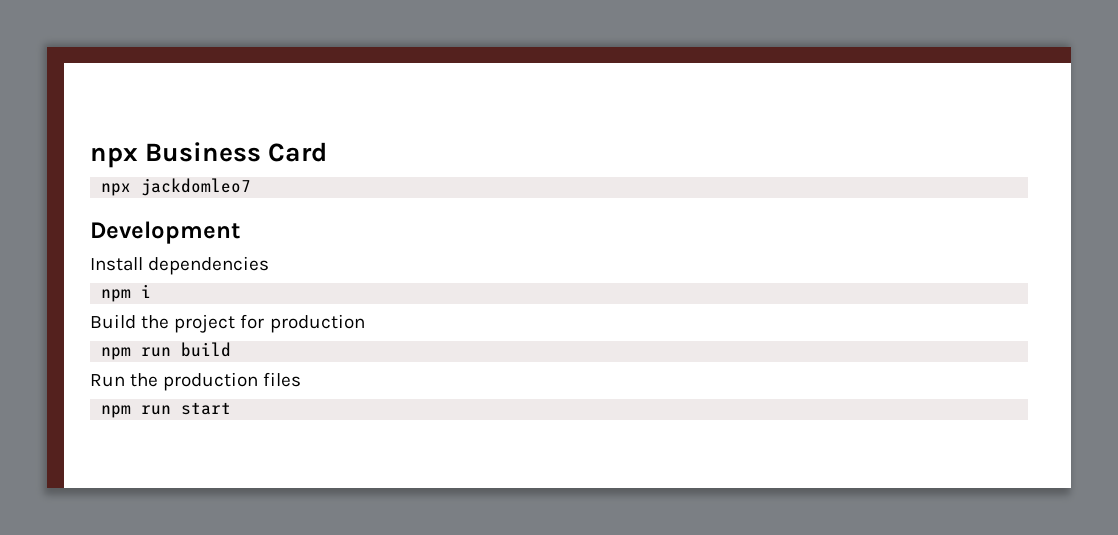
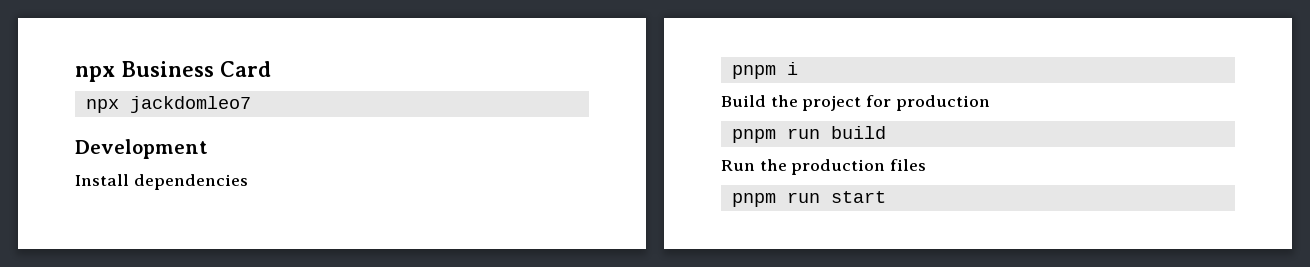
[101,289,132,302] npm -> [731,65,776,79] pnpm
[101,347,132,360] npm -> [731,129,776,143] pnpm
[101,405,132,418] npm -> [731,193,776,207] pnpm

